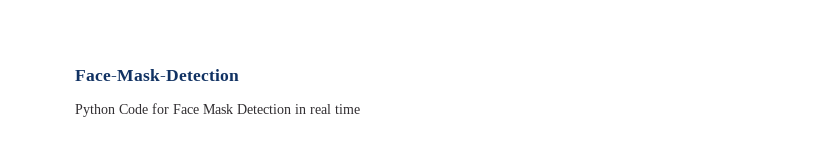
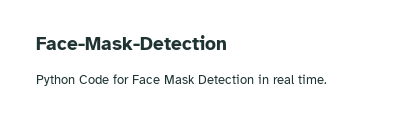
[335,104,360,114] time -> [298,74,327,84] time.

